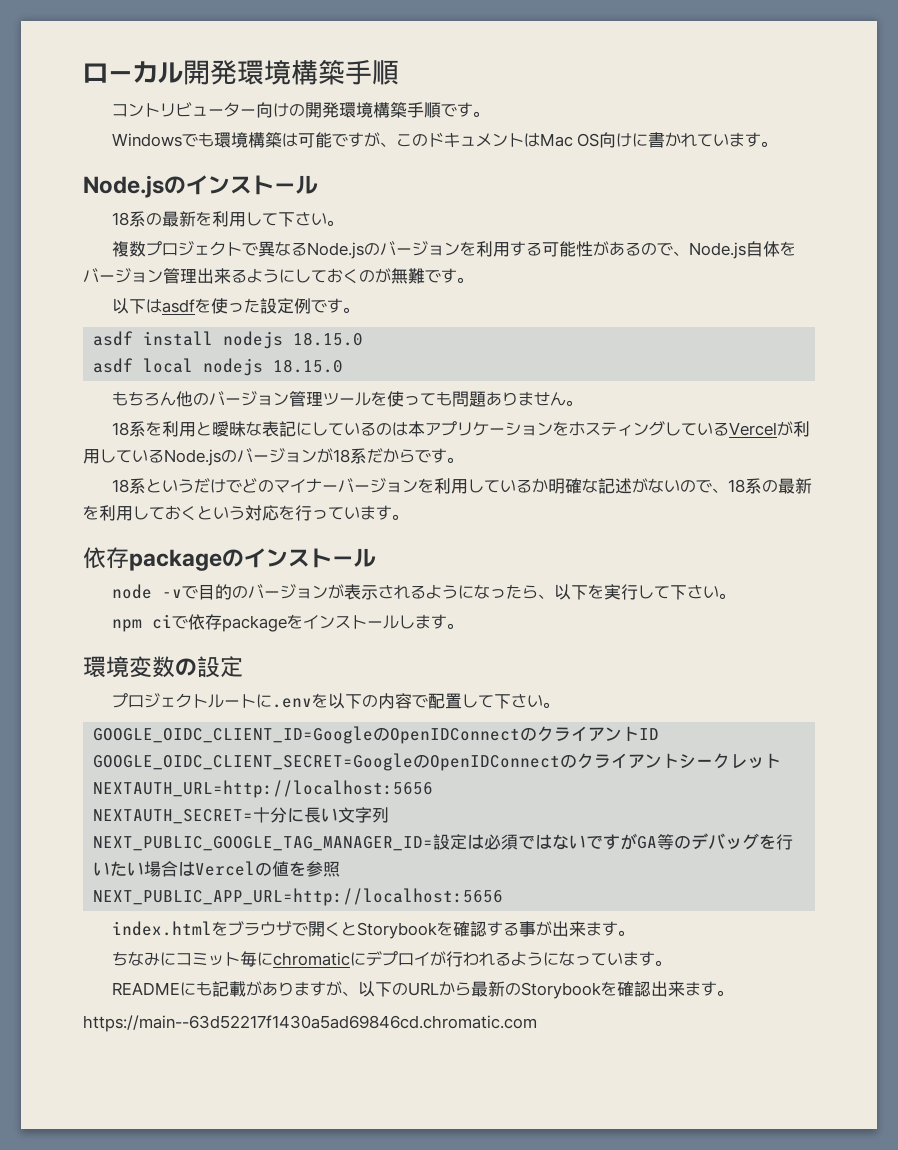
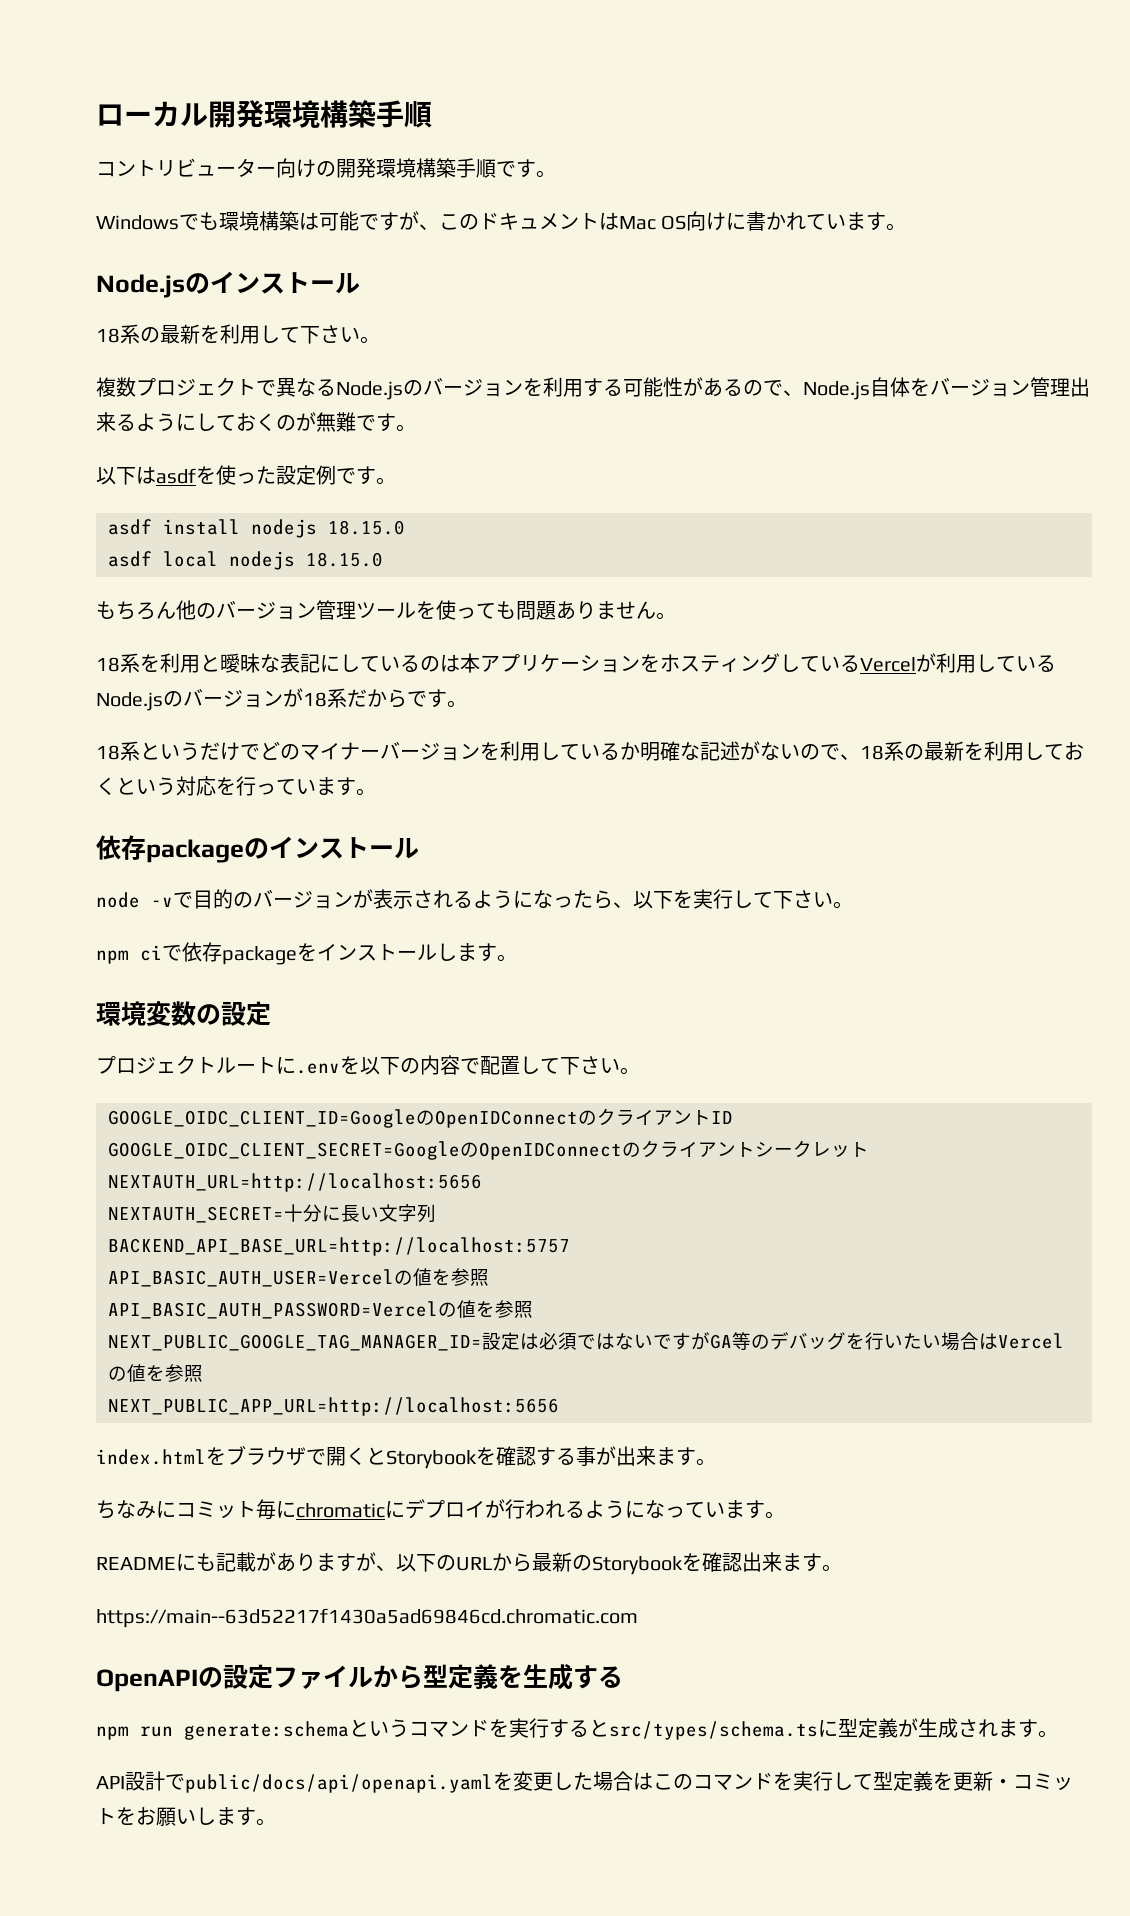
(390, 815) none -> [108,1237,570,1256] [108,1268,489,1287] [108,1300,533,1319] // BACKEND_API_BASE_URL=http://localhost:5757 // API_BASIC_AUTH_USER=Vercelの値を参照 // API_BASIC_AUTH_PASSWORD=Vercelの値を参照
(537, 1023) none -> [96,1664,623,1692] [96,1718,1058,1740] [96,1771,1073,1793] [96,1807,276,1826] // OpenAPIの設定ファイルから型定義を生成する // npm run generate:schemaというコマンドを実行するとsrc/types/schema.tsに型定義が生成されます。 // API設計でpublic/docs/api/openapi.yamlを変更した場合はこのコマンドを実行して型定義を更新・コミットをお願いします。

